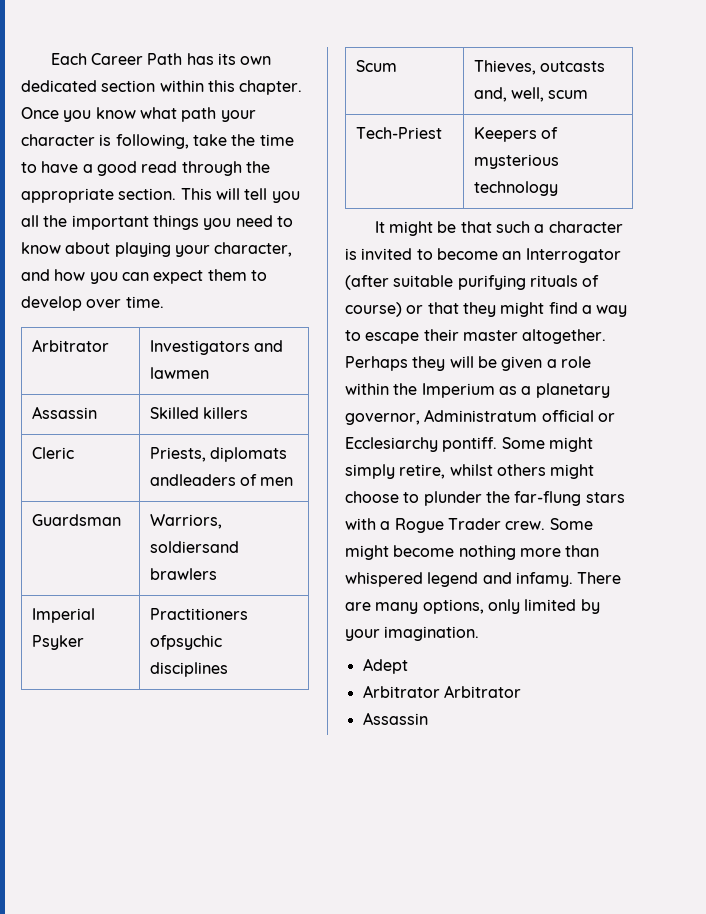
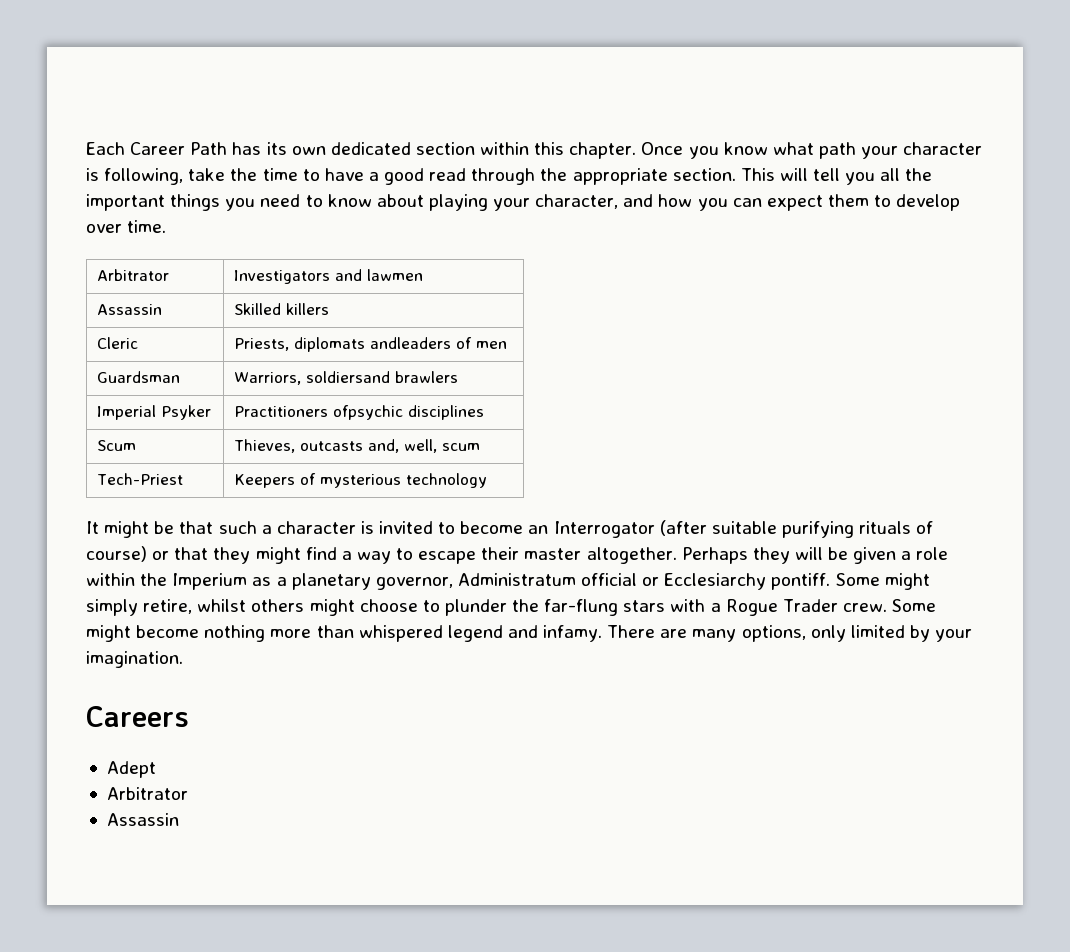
(480, 633) none -> [86,706,189,727] // Careers
[443,685,521,698] Arbitrator -> (188, 793) none

